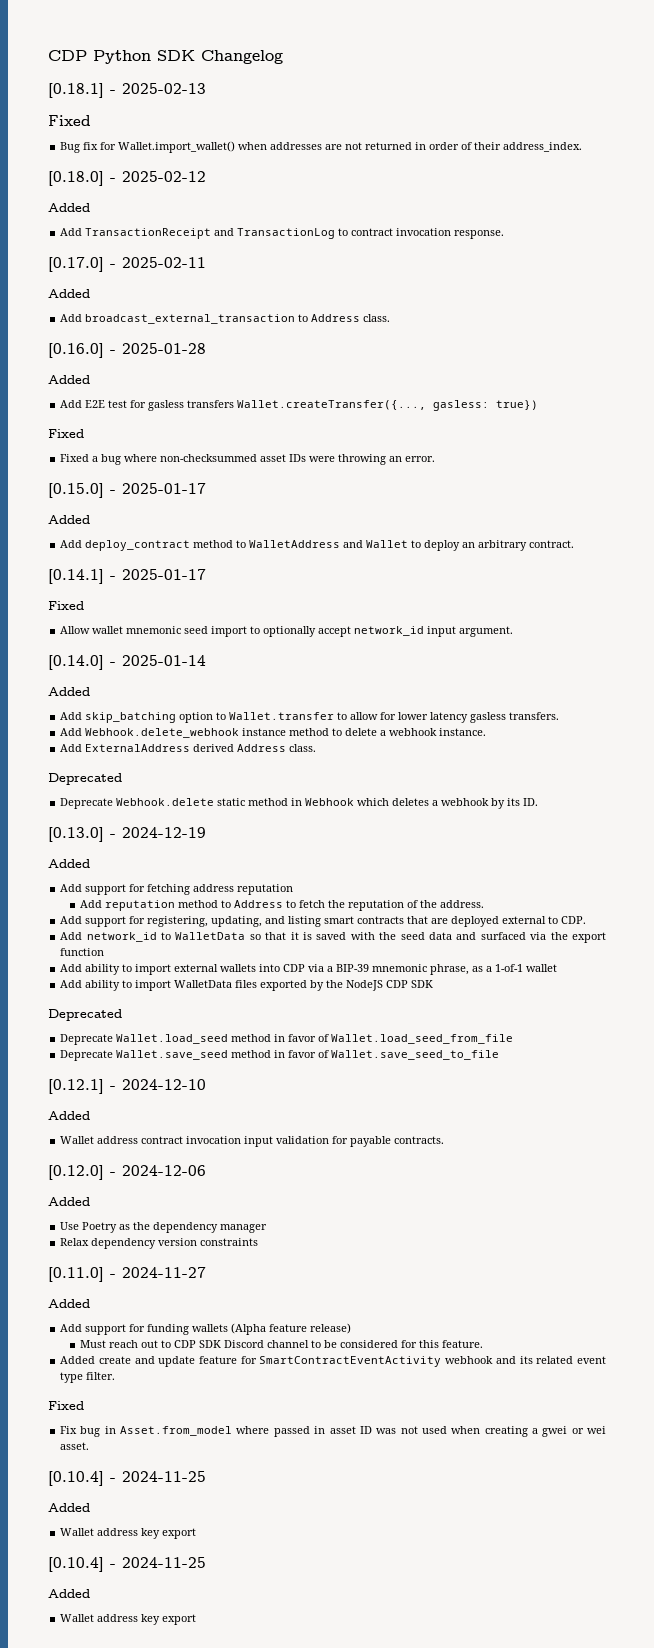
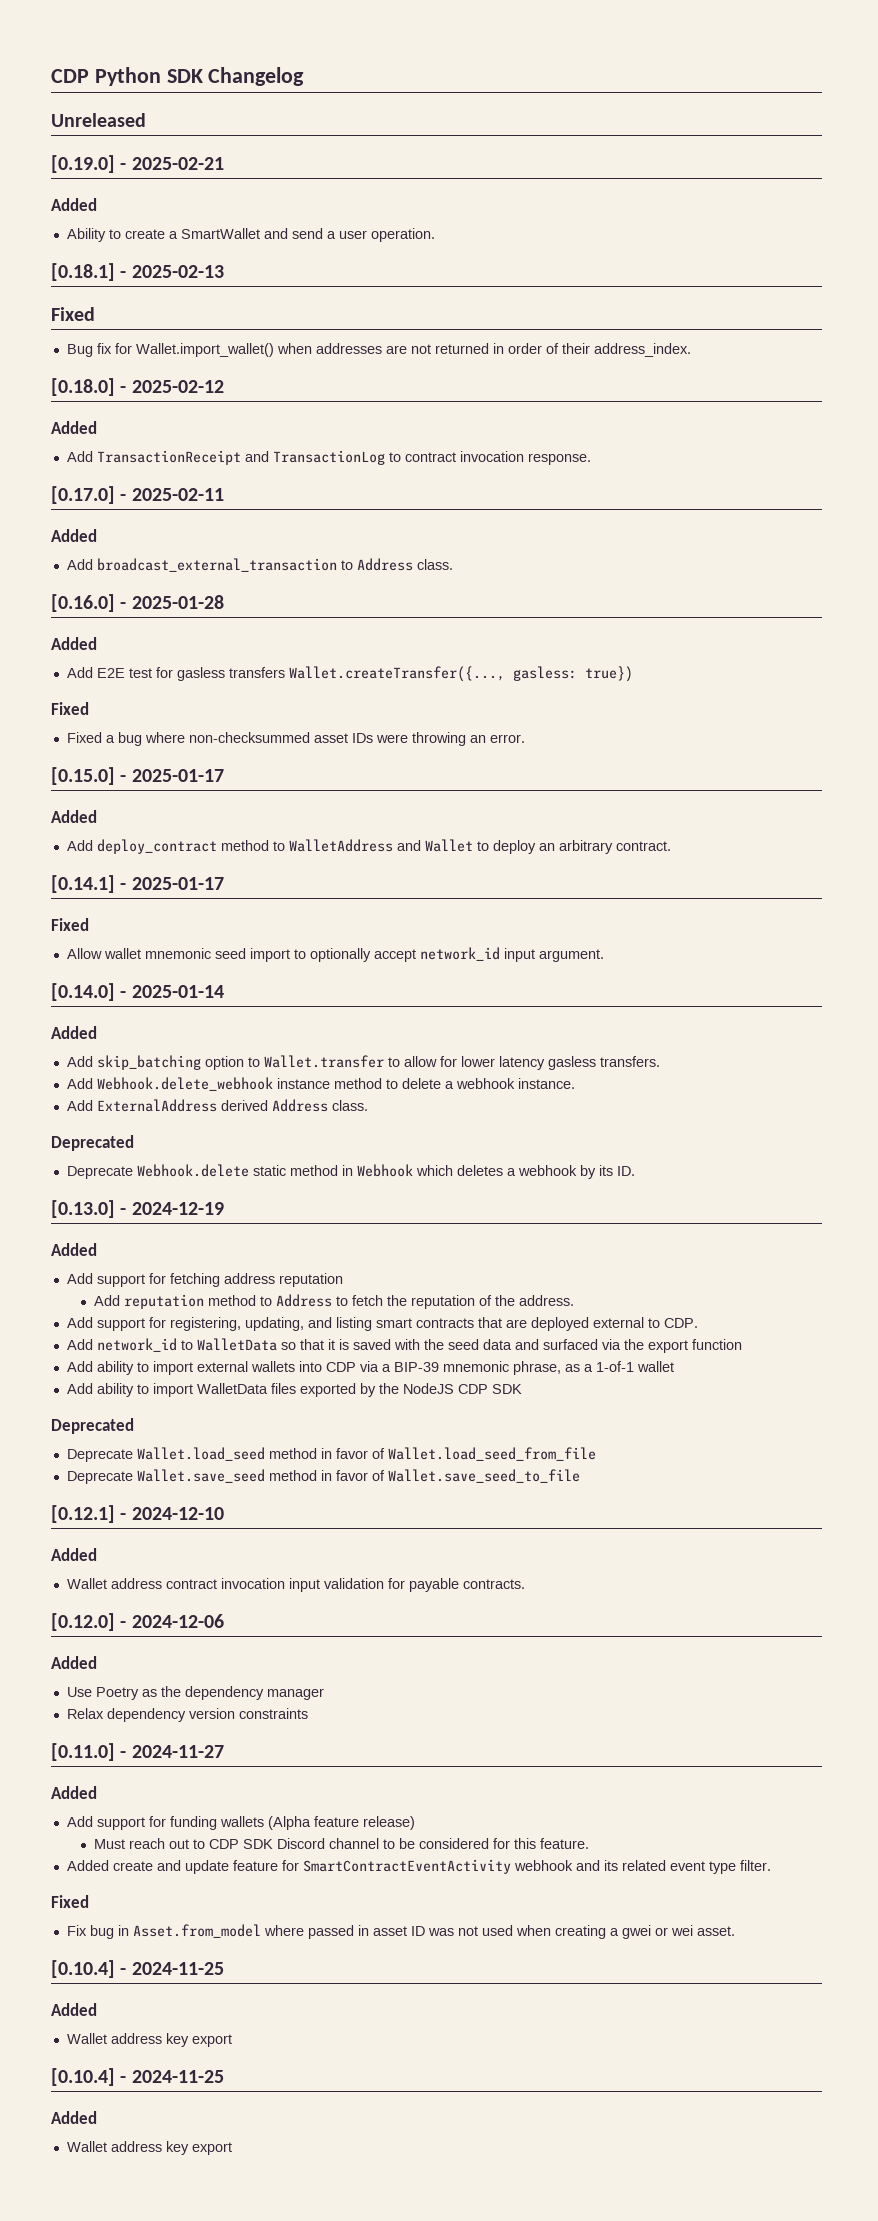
(283, 57) none -> [51,113,146,127] [51,155,224,173] [51,198,97,211] [66,228,435,242] // Unreleased // [0.19.0] - 2025-02-21 // Added // Ability to create a SmartWallet and send a user operation.

